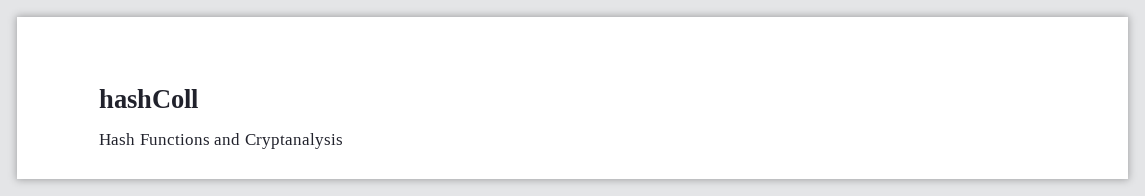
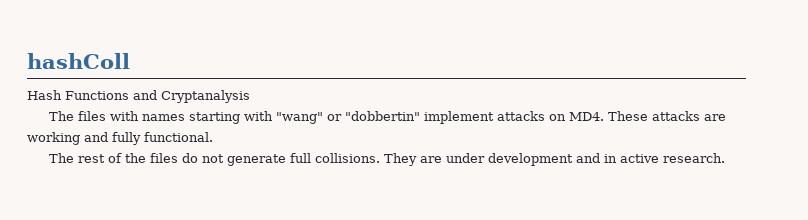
(343, 141) none -> [48,111,726,124] [27,132,213,145] [48,153,725,166] // The files with names starting with "wang" or "dobbertin" implement attacks on MD4. These attacks are working and fully functional. // The rest of the files do not generate full collisions. They are under development and in active research.

